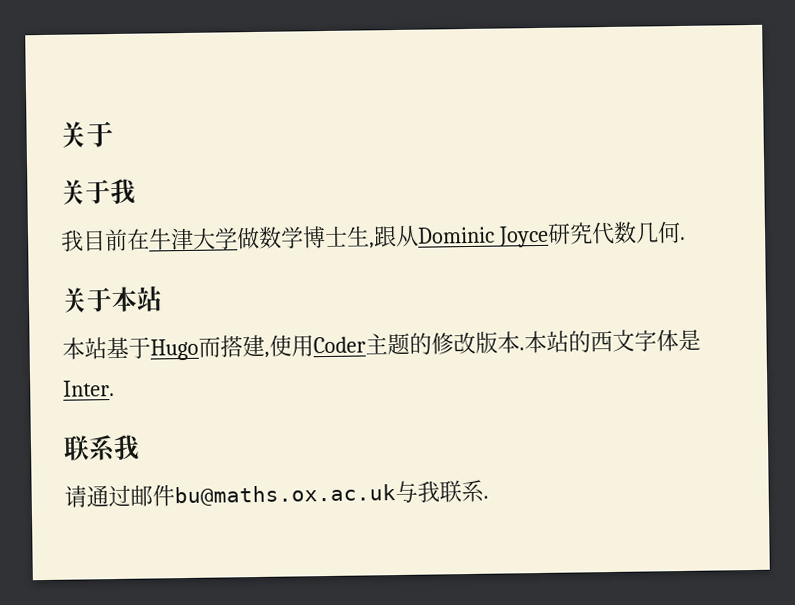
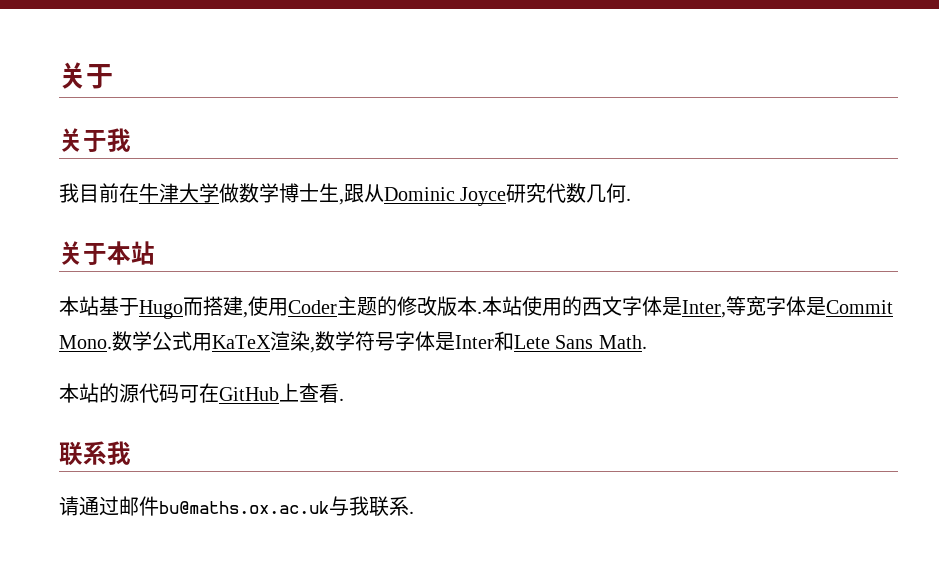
(569, 341) none -> [522,296,562,316] 使用
[63,380,115,397] Inter. -> [682,296,893,318] [59,331,647,353] [59,383,344,403] Inter,等宽字体是Commit Mono.数学公式用KaTeX渲染,数学符号字体是Inter和Lete Sans Math. // 本站的源代码可在GitHub上查看.

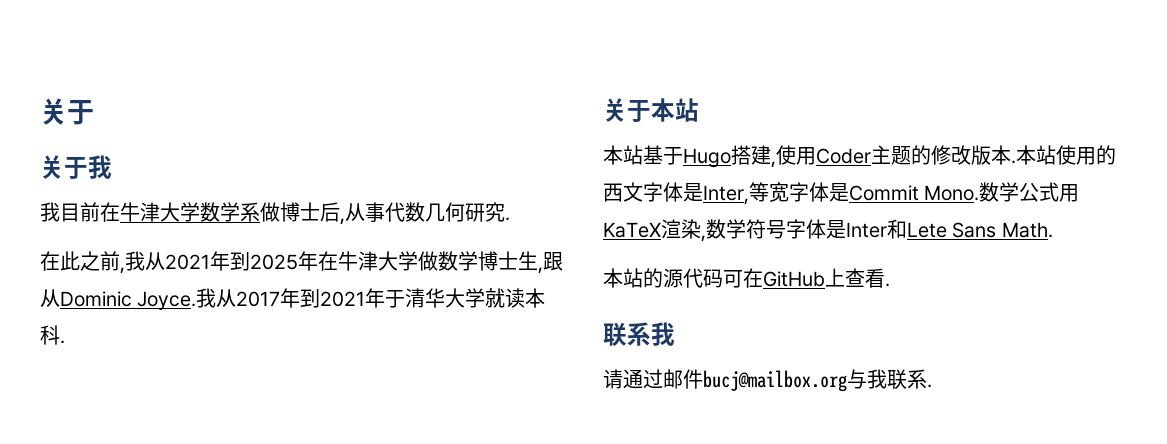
(219, 193) none -> [200,202,510,225] [40,251,418,274] 数学系做博士后,从事代数几何研究. // 在此之前,我从2021年到2025年在牛津大学
[460,183,627,206] Joyce研究代数几何 -> [137,288,546,310] [40,325,60,345] Joyce.我从2017年到2021年于清华大学就读本科
[183,297,203,316] 而 -> (731, 158) none
[159,501,329,514] bu@maths.ox.ac.uk -> [703,370,847,392] bucj@mailbox.org

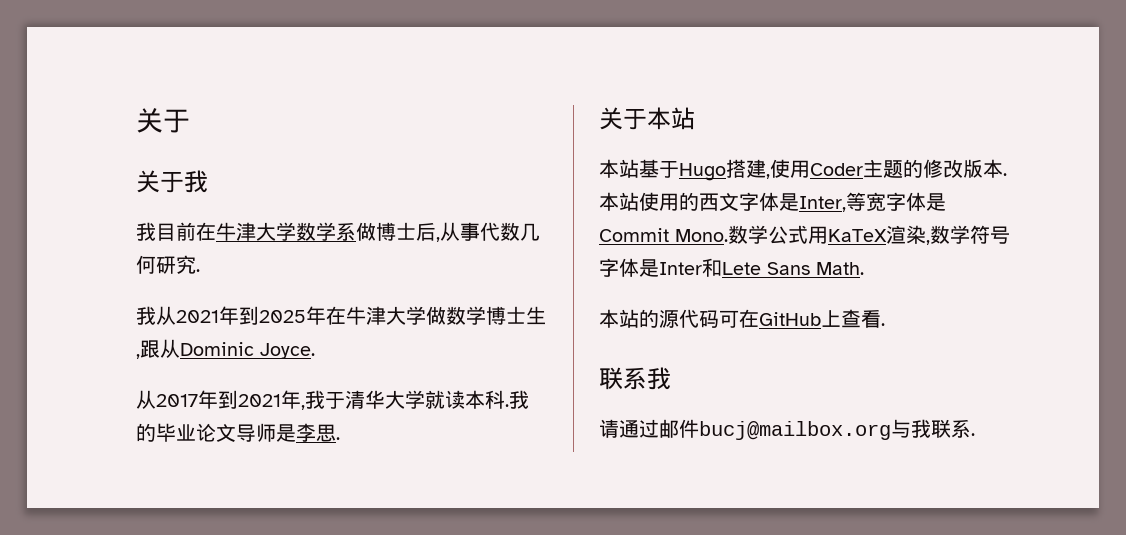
[40,251,125,274] 在此之前, -> (200, 270) none
[196,288,217,308] 我 -> (315, 351) //
(386, 298) none -> [301,390,325,410] ,我
(65, 342) none -> [509,390,529,409] [136,423,340,442] 我的毕业论文导师是李思.

